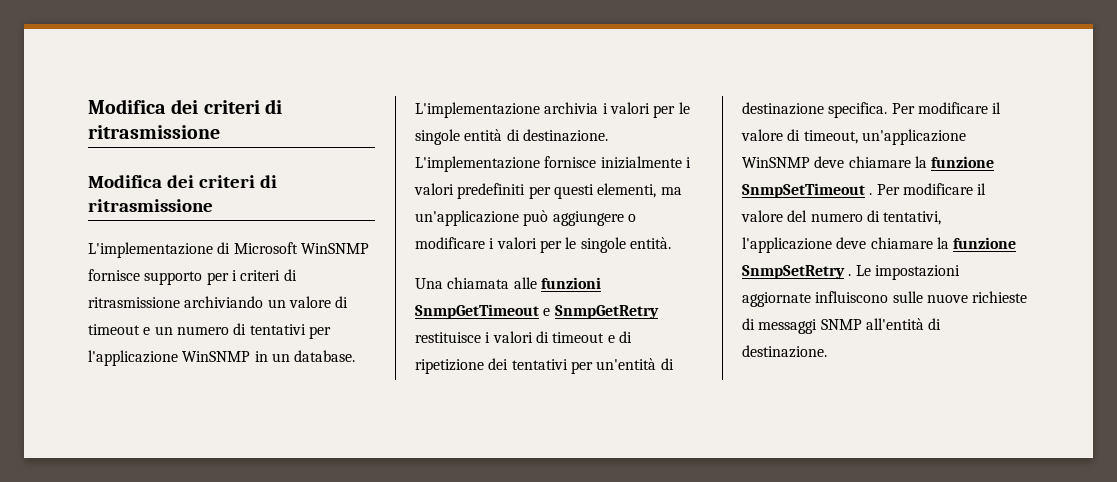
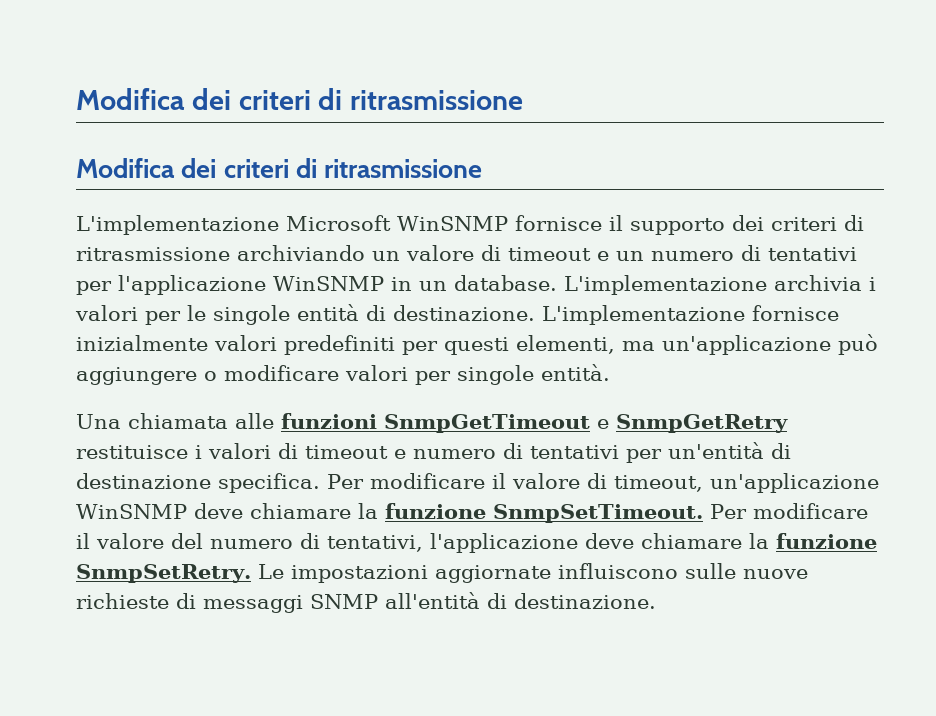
[217,242,231,254] di -> (279, 225) none
[144,270,237,285] supporto per i -> [609,215,764,235] il supporto dei
[685,157,691,168] i -> (208, 343) none
[489,237,577,253] i valori per le -> [345,365,451,385] valori per
[618,331,632,343] [415,358,509,374] di ripetizione dei -> [413,443,523,459] numero di
[742,183,873,198] SnmpSetTimeout . -> [493,504,703,523] SnmpSetTimeout.
[742,265,852,279] SnmpSetRetry . -> [76,564,251,583] SnmpSetRetry.

